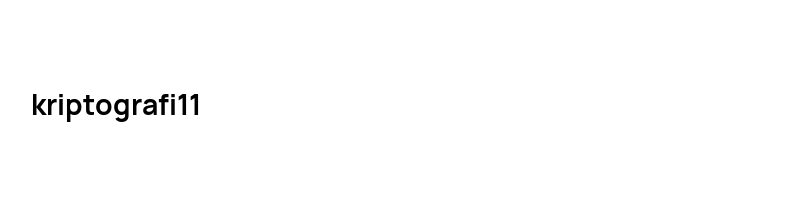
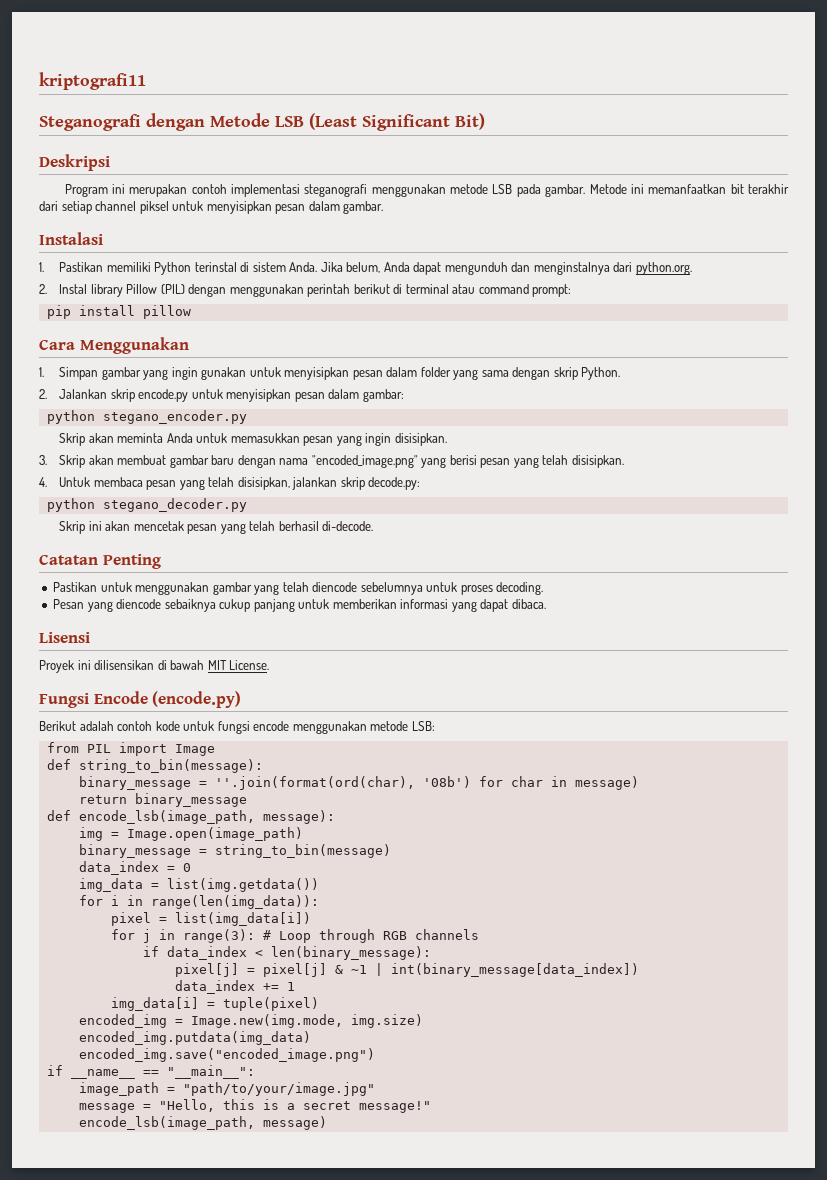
(201, 108) none -> [39,113,485,131] [39,154,110,171] [64,184,790,197] [39,201,384,214] [39,232,103,245] [39,262,692,275] [39,284,572,297] [46,305,191,319] [39,337,189,354] [39,367,621,380] [39,389,404,402] [46,410,247,424] [59,433,447,446] [39,455,624,468] [39,477,421,490] [46,498,247,512] [59,521,374,534] [39,554,161,569] [53,582,544,595] [53,599,546,612] [39,632,90,643] [39,660,270,673] [39,691,242,708] [39,721,435,734] [46,742,215,756] [46,759,263,773] [78,776,639,790] [78,793,247,807] [46,810,335,824] [78,827,303,841] [78,844,391,858] [78,861,191,875] [78,878,319,892] [78,895,319,909] [110,912,311,926] [110,929,479,943] [142,946,431,960] [174,963,639,977] [174,980,295,994] [110,997,319,1011] [78,1014,423,1028] [78,1031,311,1045] [78,1048,375,1062] [46,1065,255,1079] [78,1082,375,1096] [78,1099,431,1113] [78,1116,327,1130] // Steganografi dengan Metode LSB (Least Significant Bit) // Deskripsi // Program ini merupakan contoh implementasi steganografi menggunakan metode LSB pada gambar. Metode ini memanfaatkan bit terakhir dari setiap channel piksel untuk menyisipkan pesan dalam gambar. // Instalasi // 1. Pastikan memiliki Python terinstal di sistem Anda. Jika belum, Anda dapat mengunduh dan menginstalnya dari python.org. // 2. Instal library Pillow (PIL) dengan menggunakan perintah berikut di terminal atau command prompt: // pip install pillow // Cara Menggunakan // 1. Simpan gambar yang ingin gunakan untuk menyisipkan pesan dalam folder yang sama dengan skrip Python. // 2. Jalankan skrip encode.py untuk menyisipkan pesan dalam gambar: // python stegano_encoder.py // Skrip akan meminta Anda untuk memasukkan pesan yang ingin disisipkan. // 3. Skrip akan membuat gambar baru dengan nama "encoded_image.png" yang berisi pesan yang telah disisipkan. // 4. Untuk membaca pesan yang telah disisipkan, jalankan skrip decode.py: // python stegano_decoder.py // Skrip ini akan mencetak pesan yang telah berhasil di-decode. // Catatan Penting // Pastikan untuk menggunakan gambar yang telah diencode sebelumnya untuk proses decoding. // Pesan yang diencode sebaiknya cukup panjang untuk memberikan informasi yang dapat dibaca. // Lisensi // Proyek ini dilisensikan di bawah MIT License. // Fungsi Encode (encode.py) // Berikut adalah contoh kode untuk fungsi encode menggunakan metode LSB: // from PIL import Image // def string_to_bin(message): // binary_message = ''.join(format(ord(char), '08b') for char in message) // return binary_message // def encode_lsb(image_path, message): // img = Image.open(image_path) // binary_message = string_to_bin(message) // data_index = 0 // img_data = list(img.getdata()) // for i in range(len(img_data)): // pixel = list(img_data[i]) // for j in range(3): # Loop through RGB channels // if data_index < len(binary_message): // pixel[j] = pixel[j] & ~1 | int(binary_message[data_index]) // data_index += 1 // img_data[i] = tuple(pixel) // encoded_img = Image.new(img.mode, img.size) // encoded_img.putdata(img_data) // encoded_img.save("encoded_image.png") // if __name__ == "__main__": // image_path = "path/to/your/image.jpg" // message = "Hello, this is a secret message!" // encode_lsb(image_path, message)

